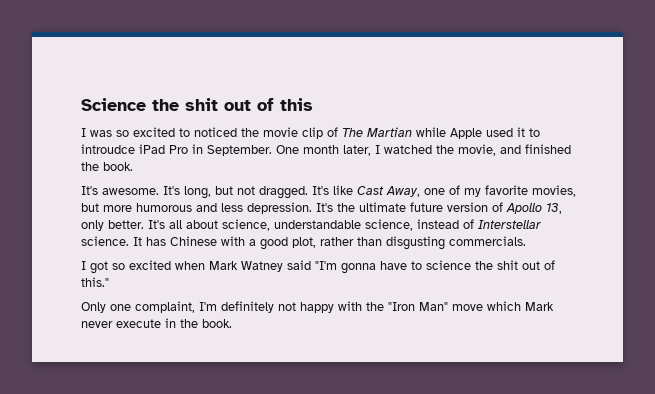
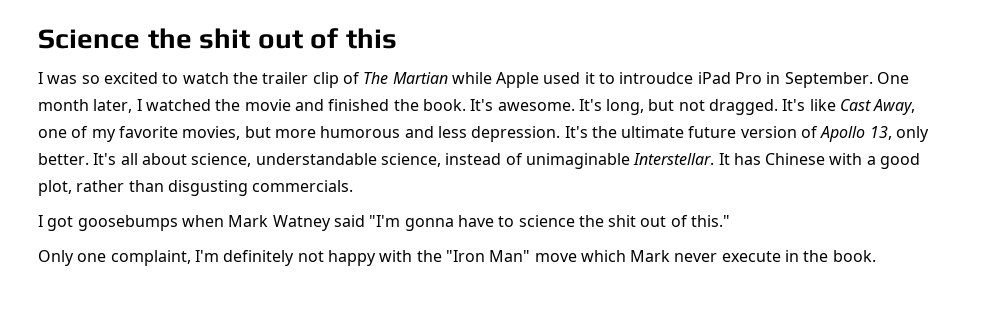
[194,127,298,137] noticed the movie -> [182,72,309,84] watch the trailer
[458,144,496,156] movie, -> [244,99,291,111] movie
(133, 166) // -> (466, 105) none
[478,220,541,229] [81,236,129,246] Interstellar science. -> [525,153,715,169] unimaginable Interstellar.
[112,260,171,270] so excited -> [77,215,178,231] goosebumps

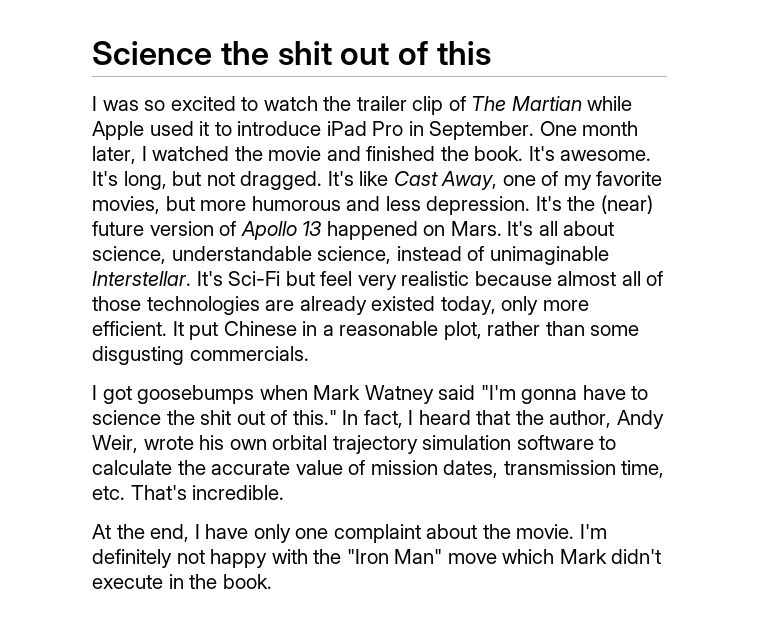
[619,72,694,84] introudce -> [237,121,322,136] introduce
[621,126,685,138] ultimate -> [600,195,653,214] (near)
[869,126,930,142] [38,153,89,165] 13, only better. -> [302,221,502,240] 13 happened on Mars.
[718,153,921,169] It has Chinese with a good -> [196,271,664,290] [92,296,589,315] [92,321,439,340] It's Sci-Fi but feel very realistic because almost all of those technologies are already existed today, only more efficient. It put Chinese in a reasonable
(164, 186) none -> [590,325,640,336] some
[38,250,191,266] // Only one complaint, -> [342,410,664,429] [92,435,617,454] [92,460,665,478] [92,485,285,500] [92,524,575,543] In fact, I heard that the author, Andy Weir, wrote his own orbital trajectory simulation software to calculate the accurate value of mission dates, transmission time, etc. That's incredible. // At the end, I have only one complaint about the movie.
[674,253,718,262] never -> [611,549,662,564] didn't

